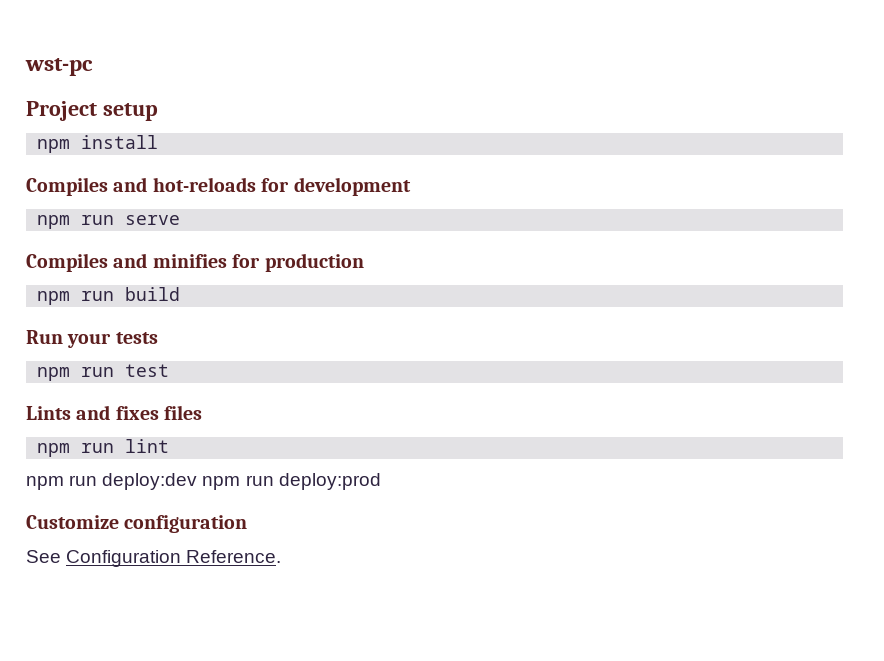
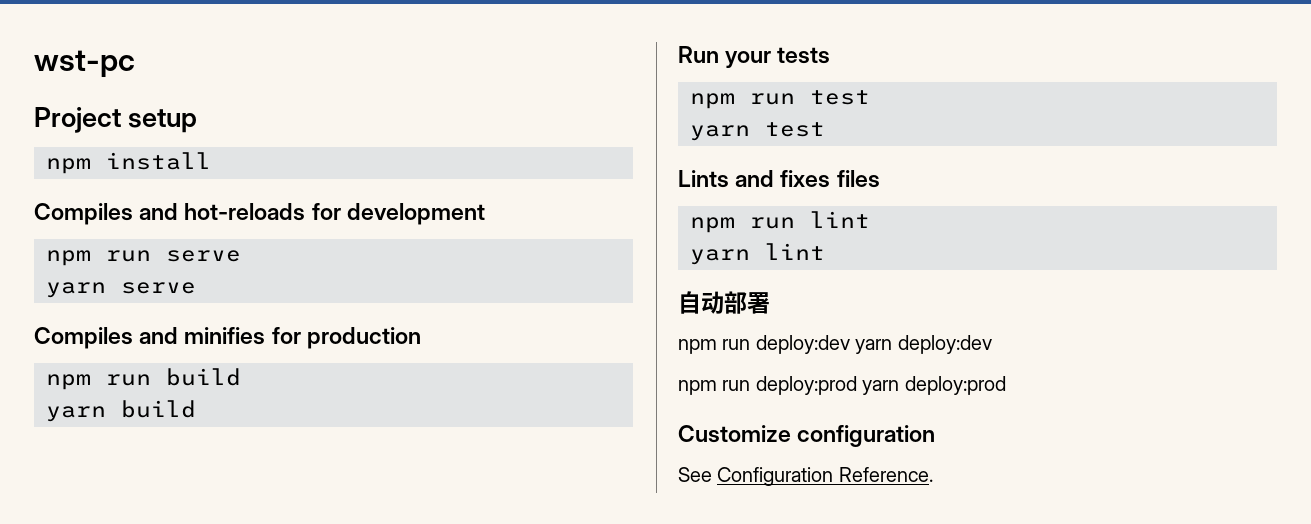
(181, 220) none -> [46,282,196,298] // yarn serve
(181, 294) none -> [46,400,196,422] // yarn build
(170, 370) none -> [690,122,825,141] // yarn test
(170, 446) none -> [690,243,825,265] [678,291,770,314] // yarn lint // 自动部署
(198, 481) none -> [855,335,992,354] yarn deploy:dev //
(381, 481) none -> [862,376,1006,395] yarn deploy:prod

